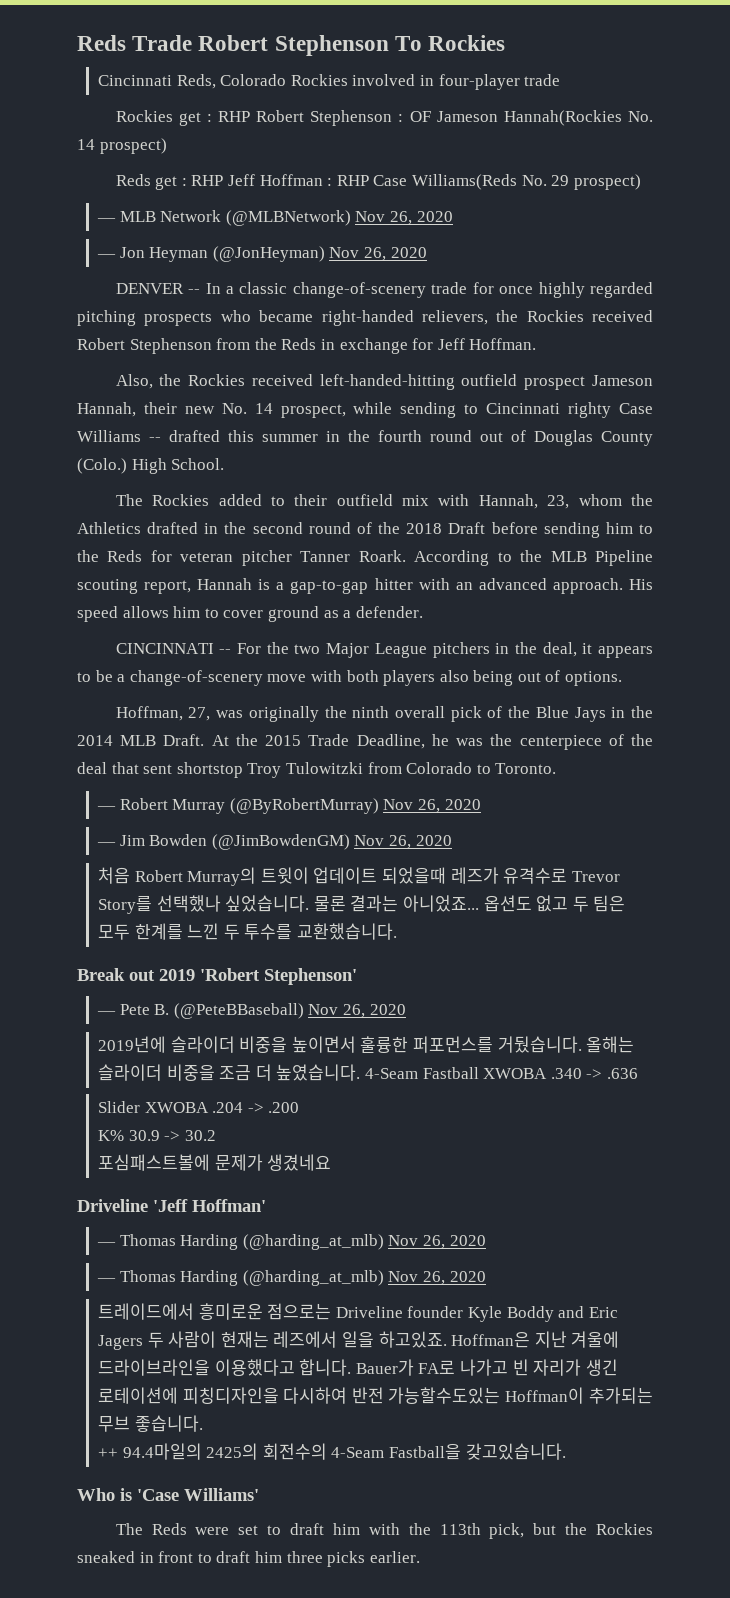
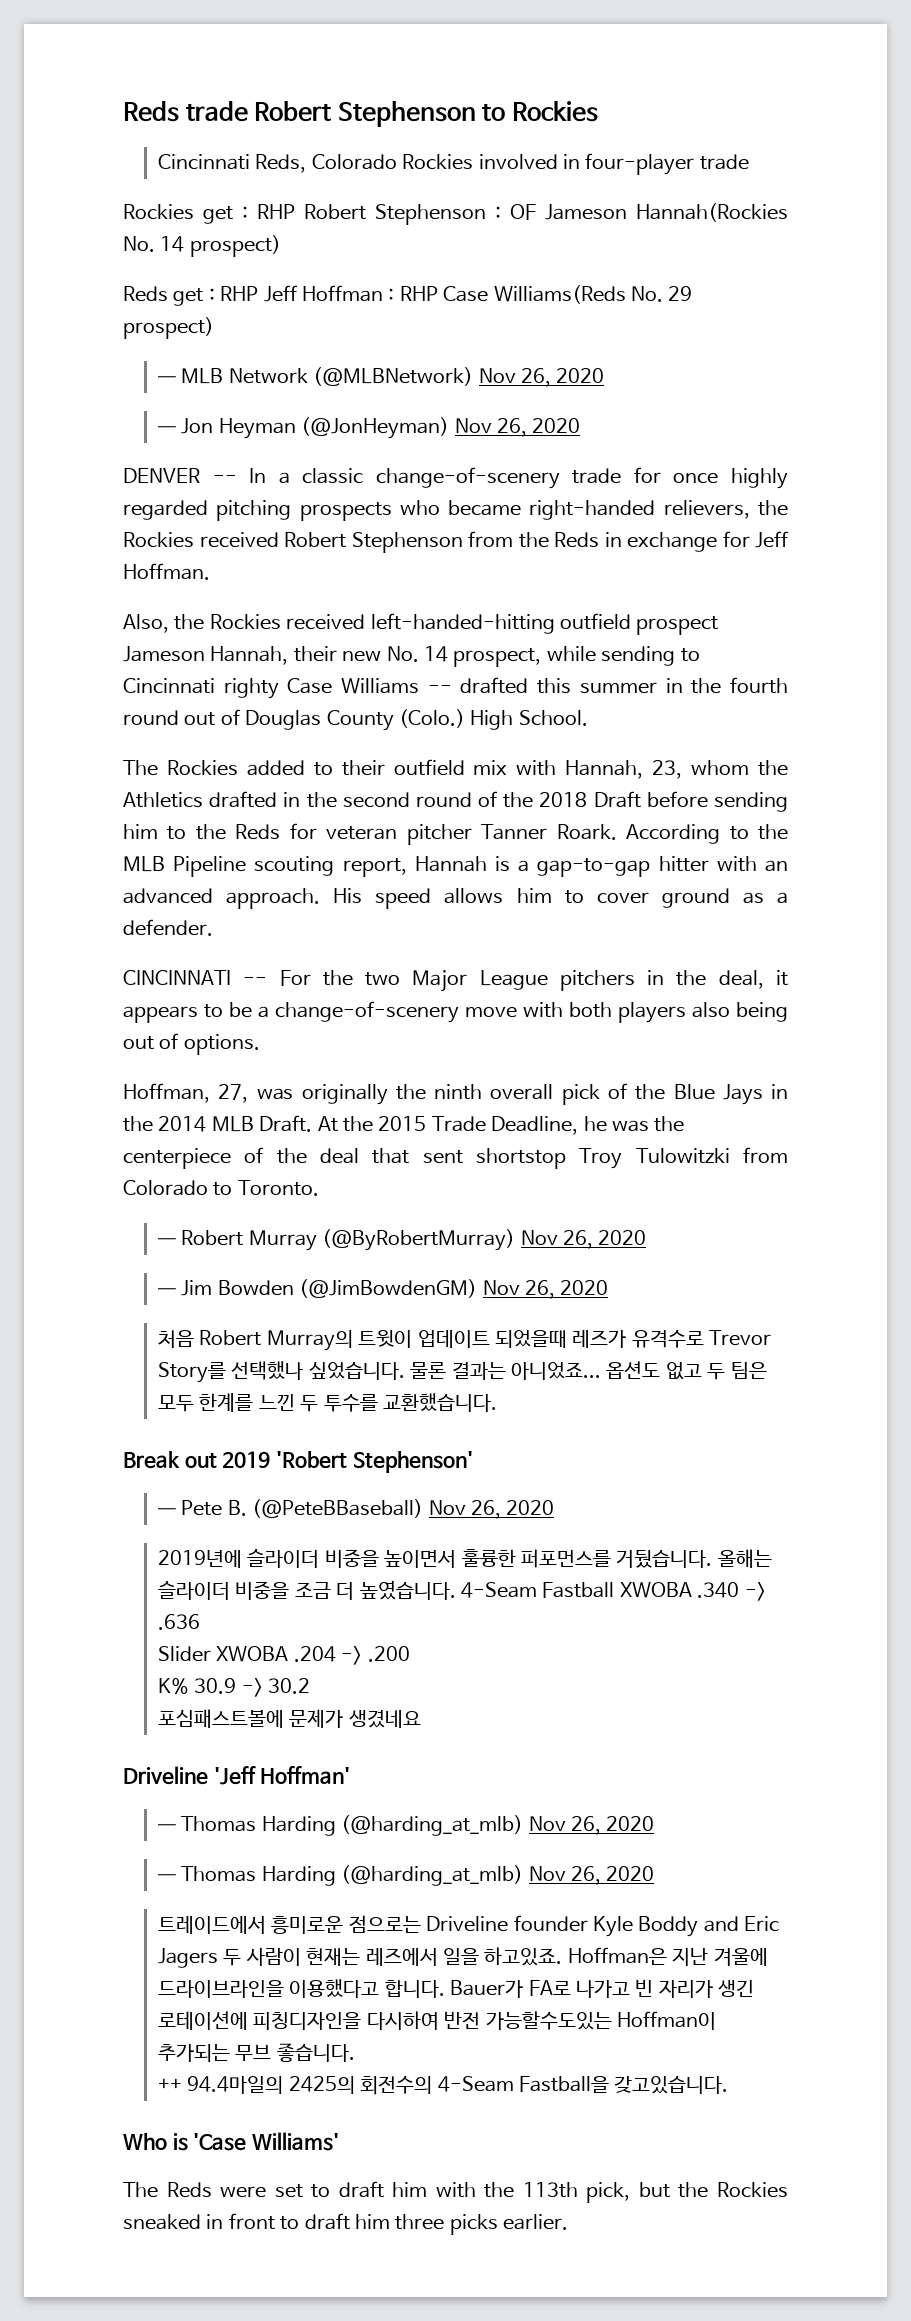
[77,35,422,56] Reds Trade Robert Stephenson To -> [123,101,506,127] Reds trade Robert Stephenson to

